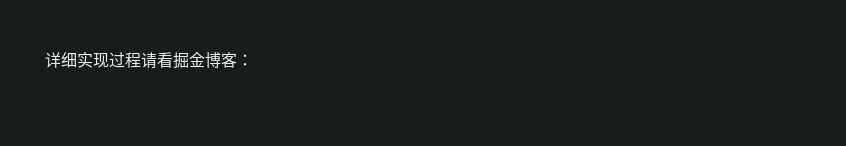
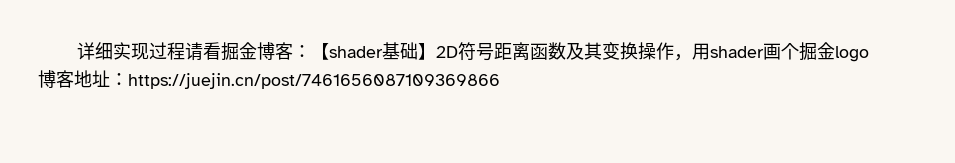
(253, 60) none -> [310,42,869,62] [38,70,500,89] 【shader基础】2D符号距离函数及其变换操作，用shader画个掘金logo博客地址：https://juejin.cn/post/7461656087109369866

